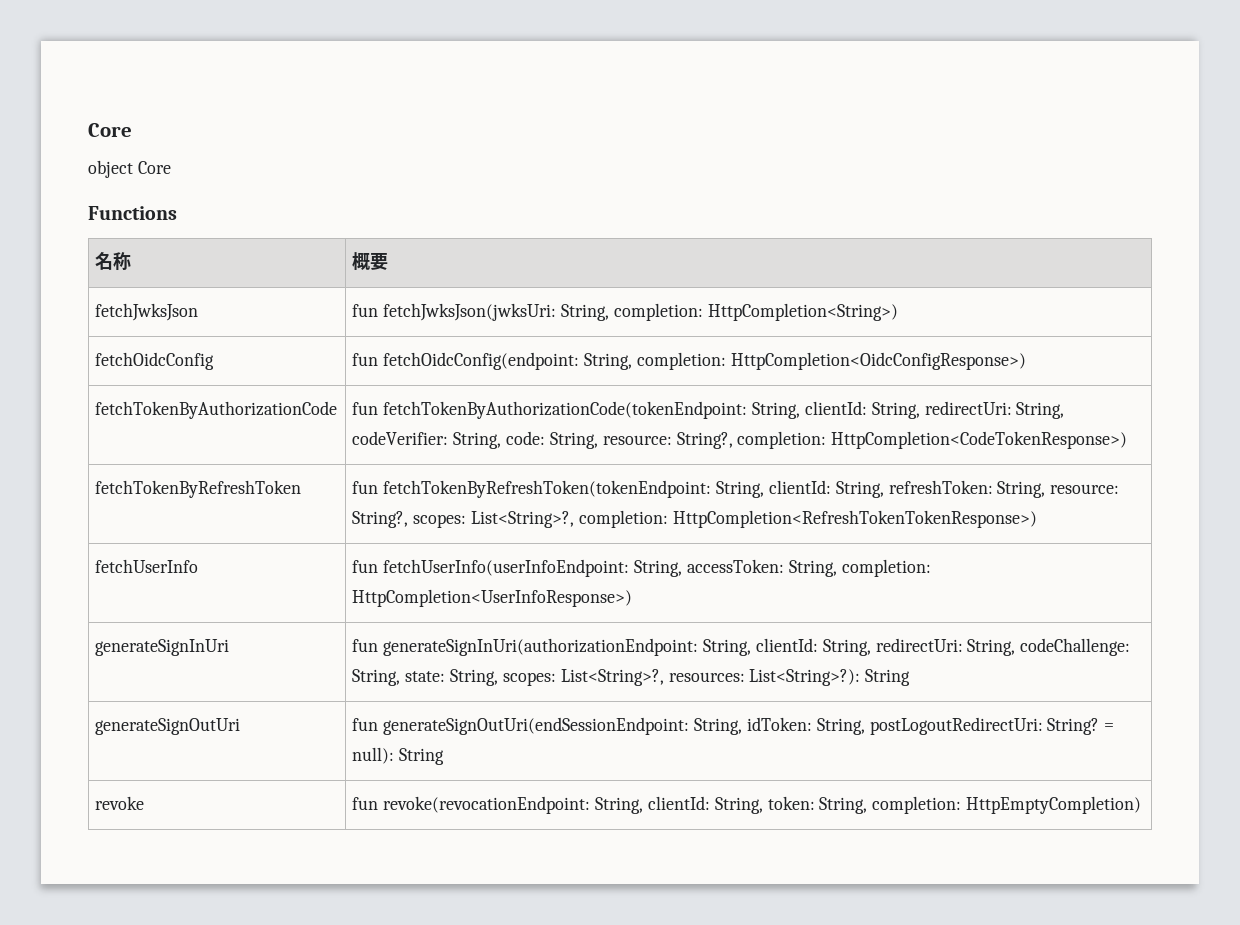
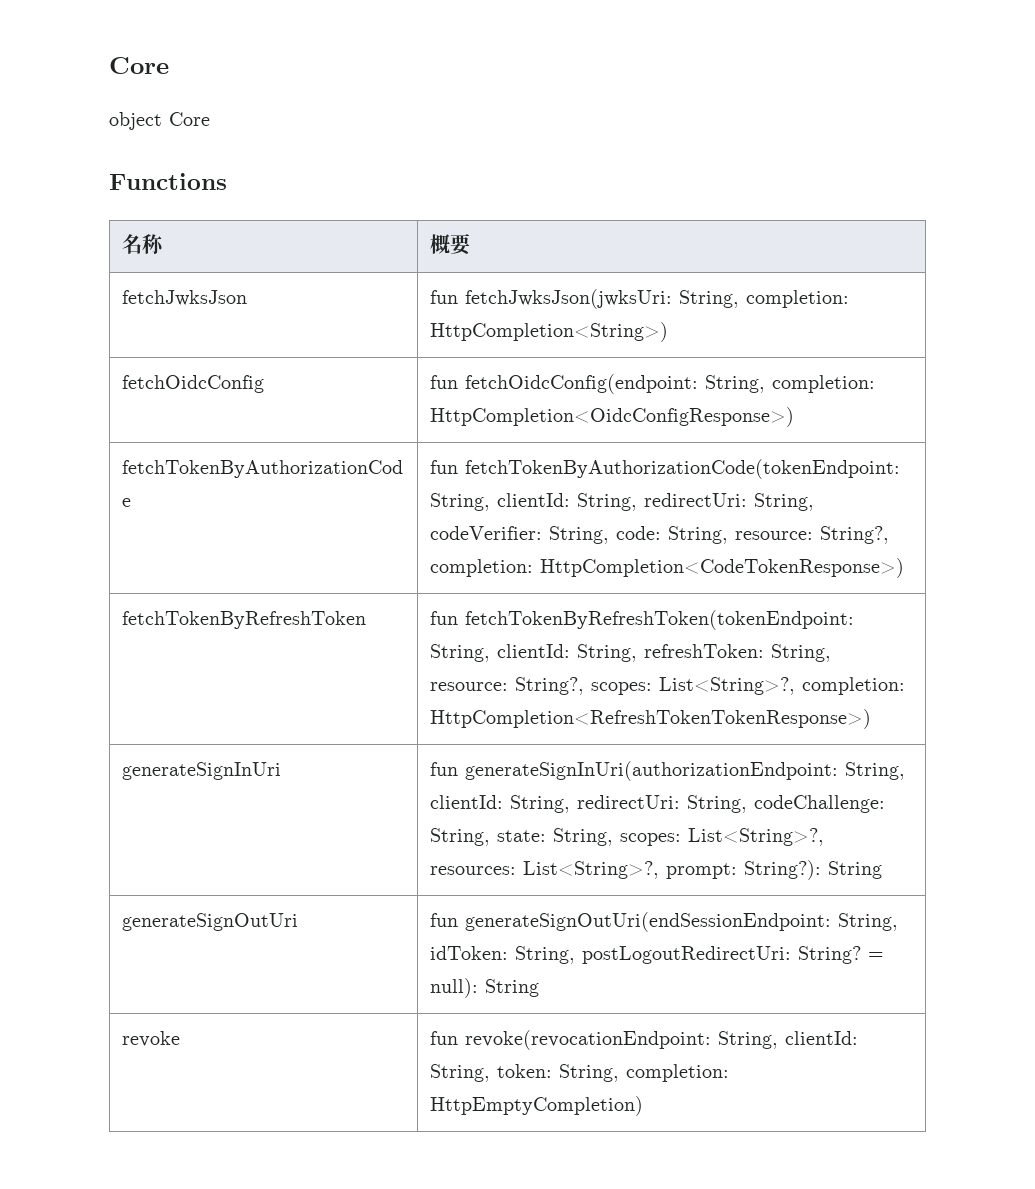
[95,559,199,573] [352,559,931,577] [352,589,633,607] // fetchUserInfo | fun fetchUserInfo(userInfoEndpoint: String, accessToken: String, completion: HttpCompletion<UserInfoResponse>) -> (872, 719) none
[749,669,861,686] List<String>?): -> [523,860,822,880] List<String>?, prompt: String?):

